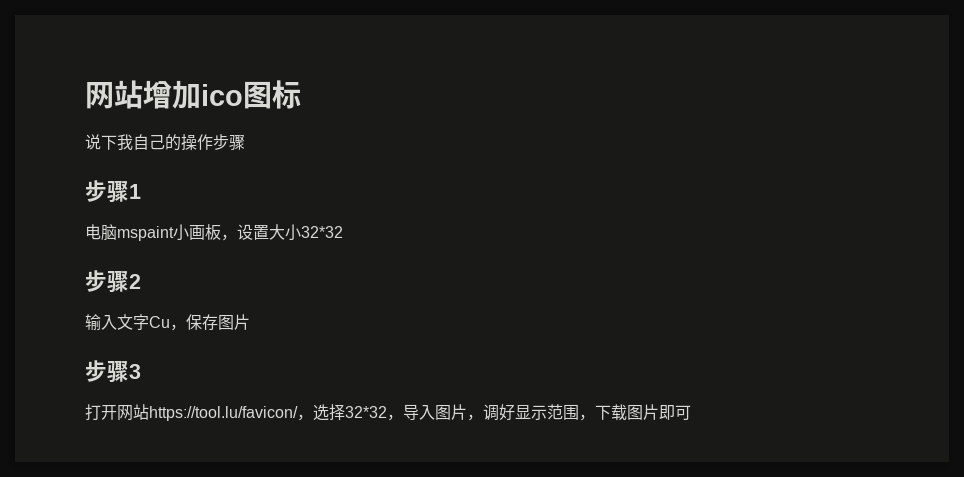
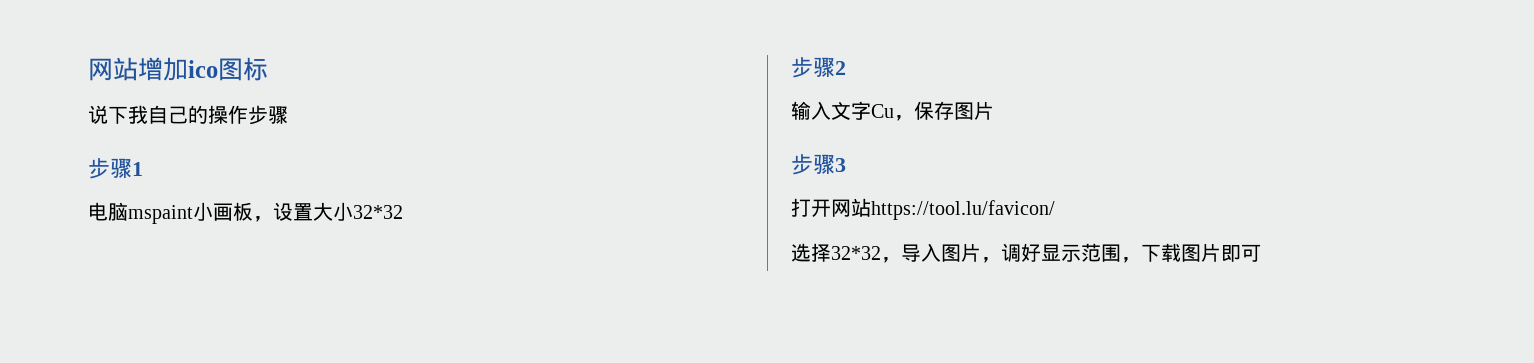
[297,414,313,421] ， -> (1055, 210) //

